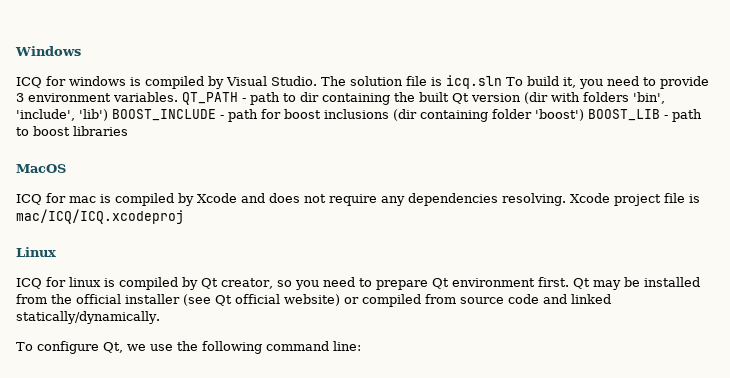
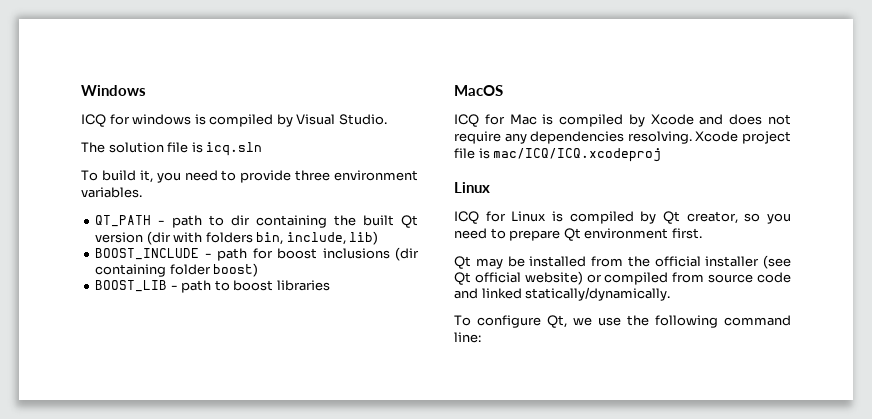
(317, 81) none -> (387, 119) //
(502, 82) none -> (263, 149) //
[16,93,24,102] 3 -> [295,170,331,181] three
(178, 97) none -> (142, 192) //
[633,92,665,104] [16,109,108,121] 'bin', 'include', 'lib') -> [256,231,379,245] bin, include, lib) //
[535,109,584,121] 'boost') -> [213,263,259,277] boost) //
[69,196,96,203] mac -> [509,114,537,125] Mac
[69,277,101,287] linux -> [511,211,547,222] Linux
(569, 282) none -> (702, 233) //

